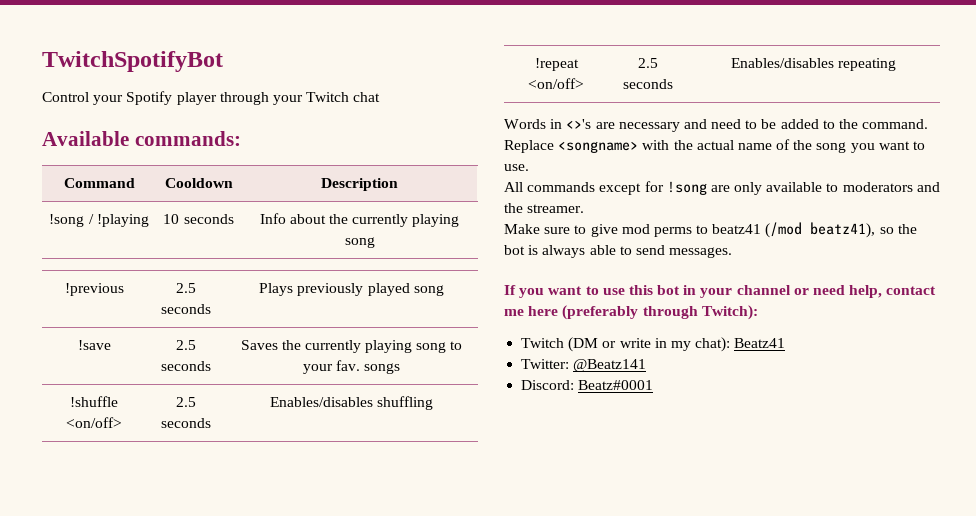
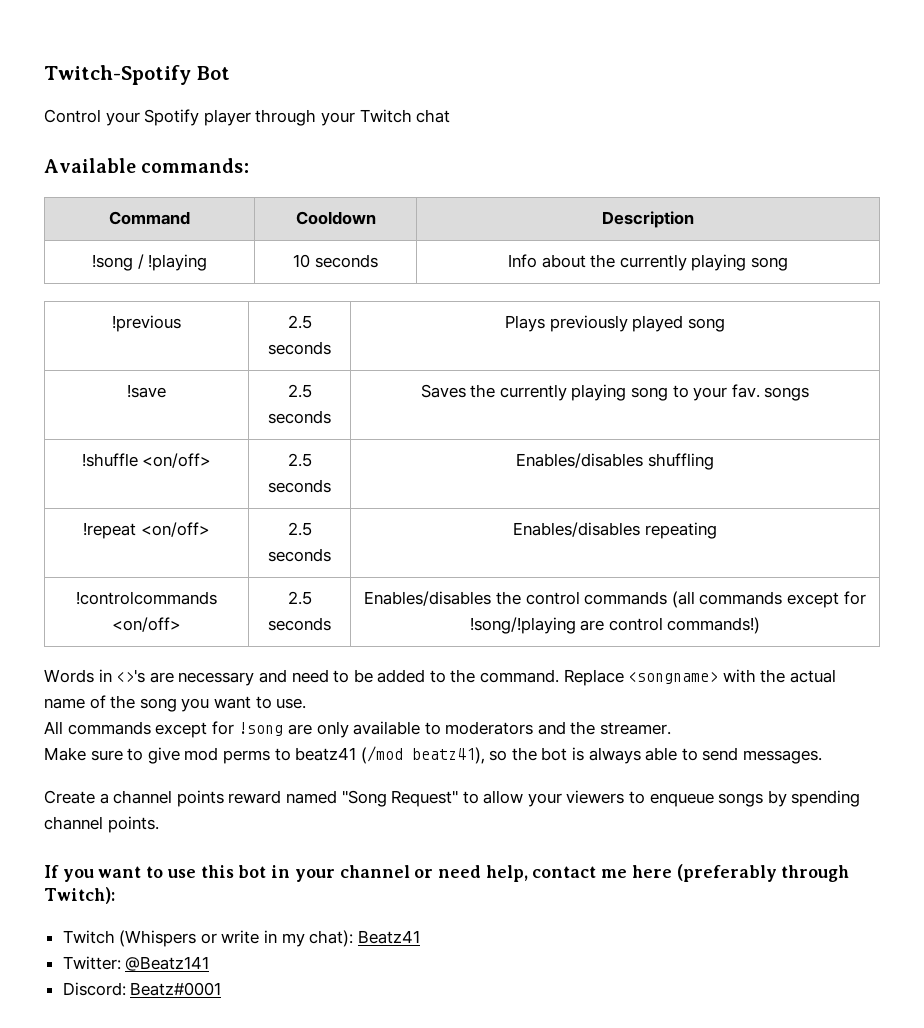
[42,51,223,72] TwitchSpotifyBot -> [44,65,230,85] Twitch-Spotify Bot
(897, 64) none -> [76,591,217,605] [112,617,181,632] [287,591,312,605] [268,617,331,631] [364,591,866,608] [469,617,761,634] // !controlcommands <on/off> | 2.5 seconds | Enables/disables the control commands (all commands except for !song/!playing are control commands!)
(733, 252) none -> [44,790,861,807] [44,816,159,833] // Create a channel points reward named "Song Request" to allow your viewers to enqueue songs by spending channel points.
[568,337,599,352] (DM -> [119,930,197,947] (Whispers

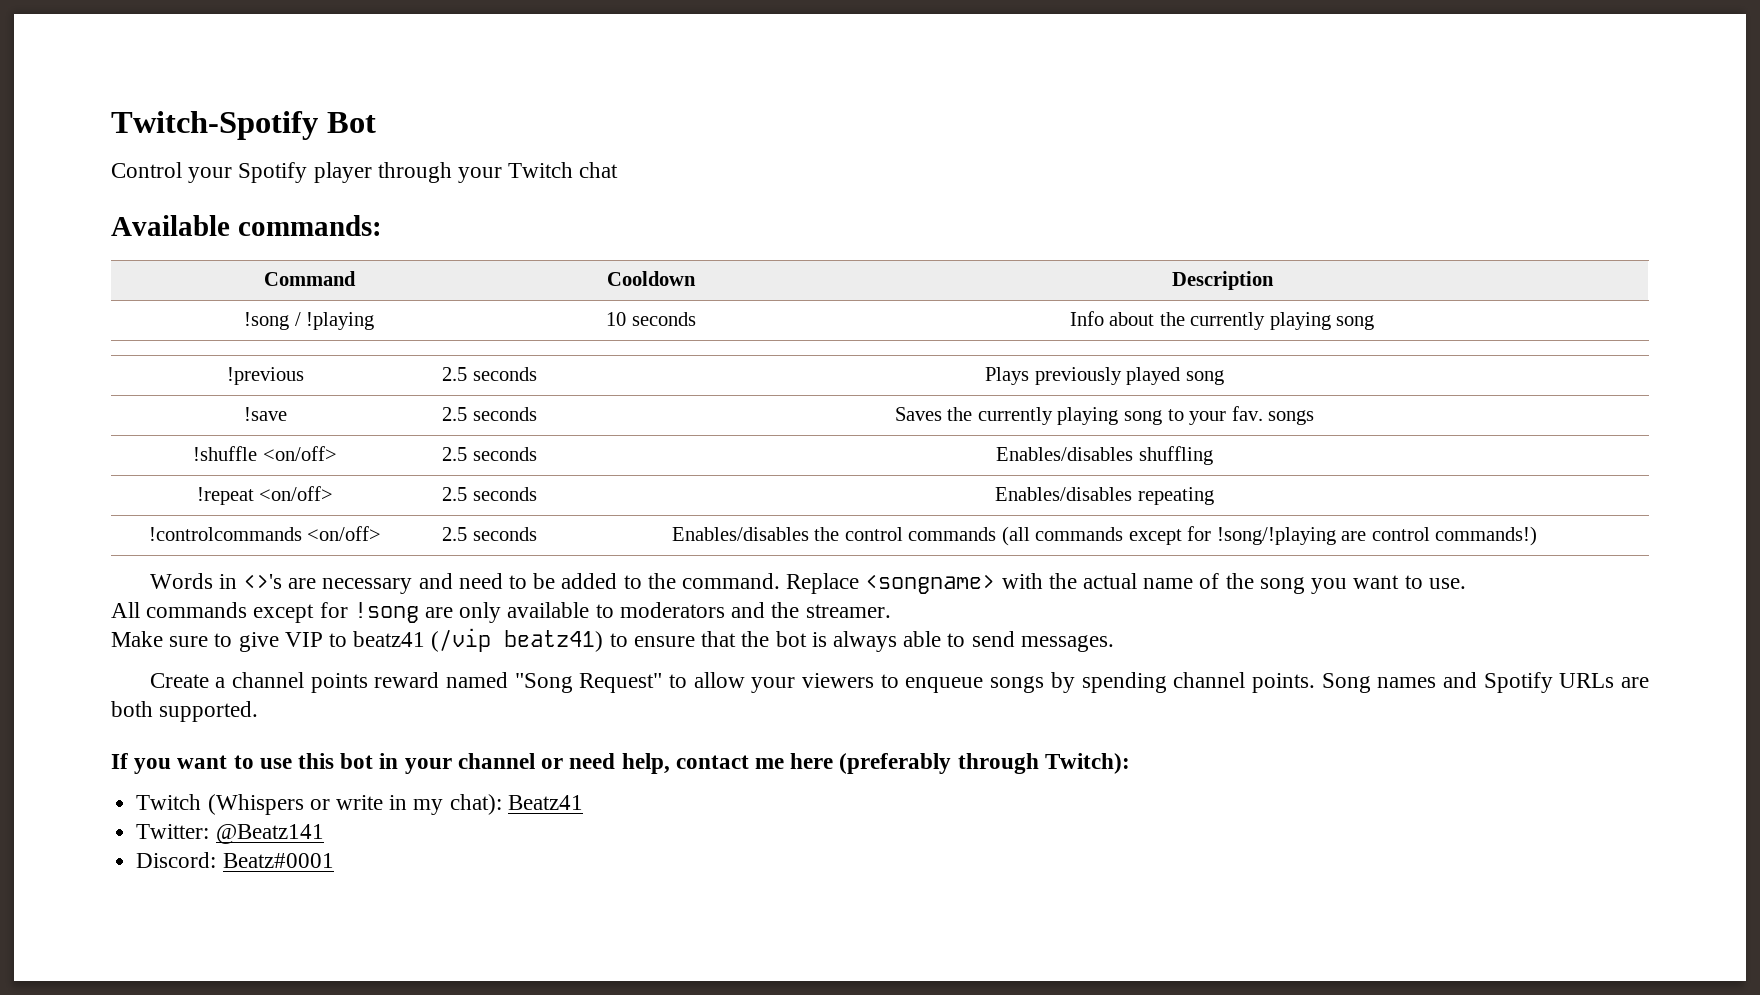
[184,746,508,764] mod perms to beatz41 (/mod beatz41), so -> [284,628,737,652] VIP to beatz41 (/vip beatz41) to ensure that
(159, 824) none -> [1321,672,1649,693] [111,701,259,722] Song names and Spotify URLs are both supported.

